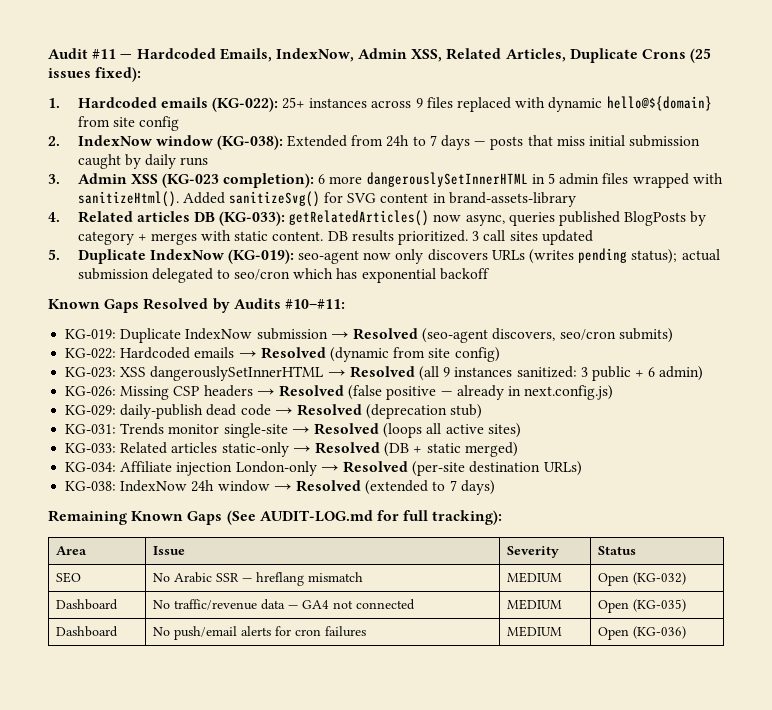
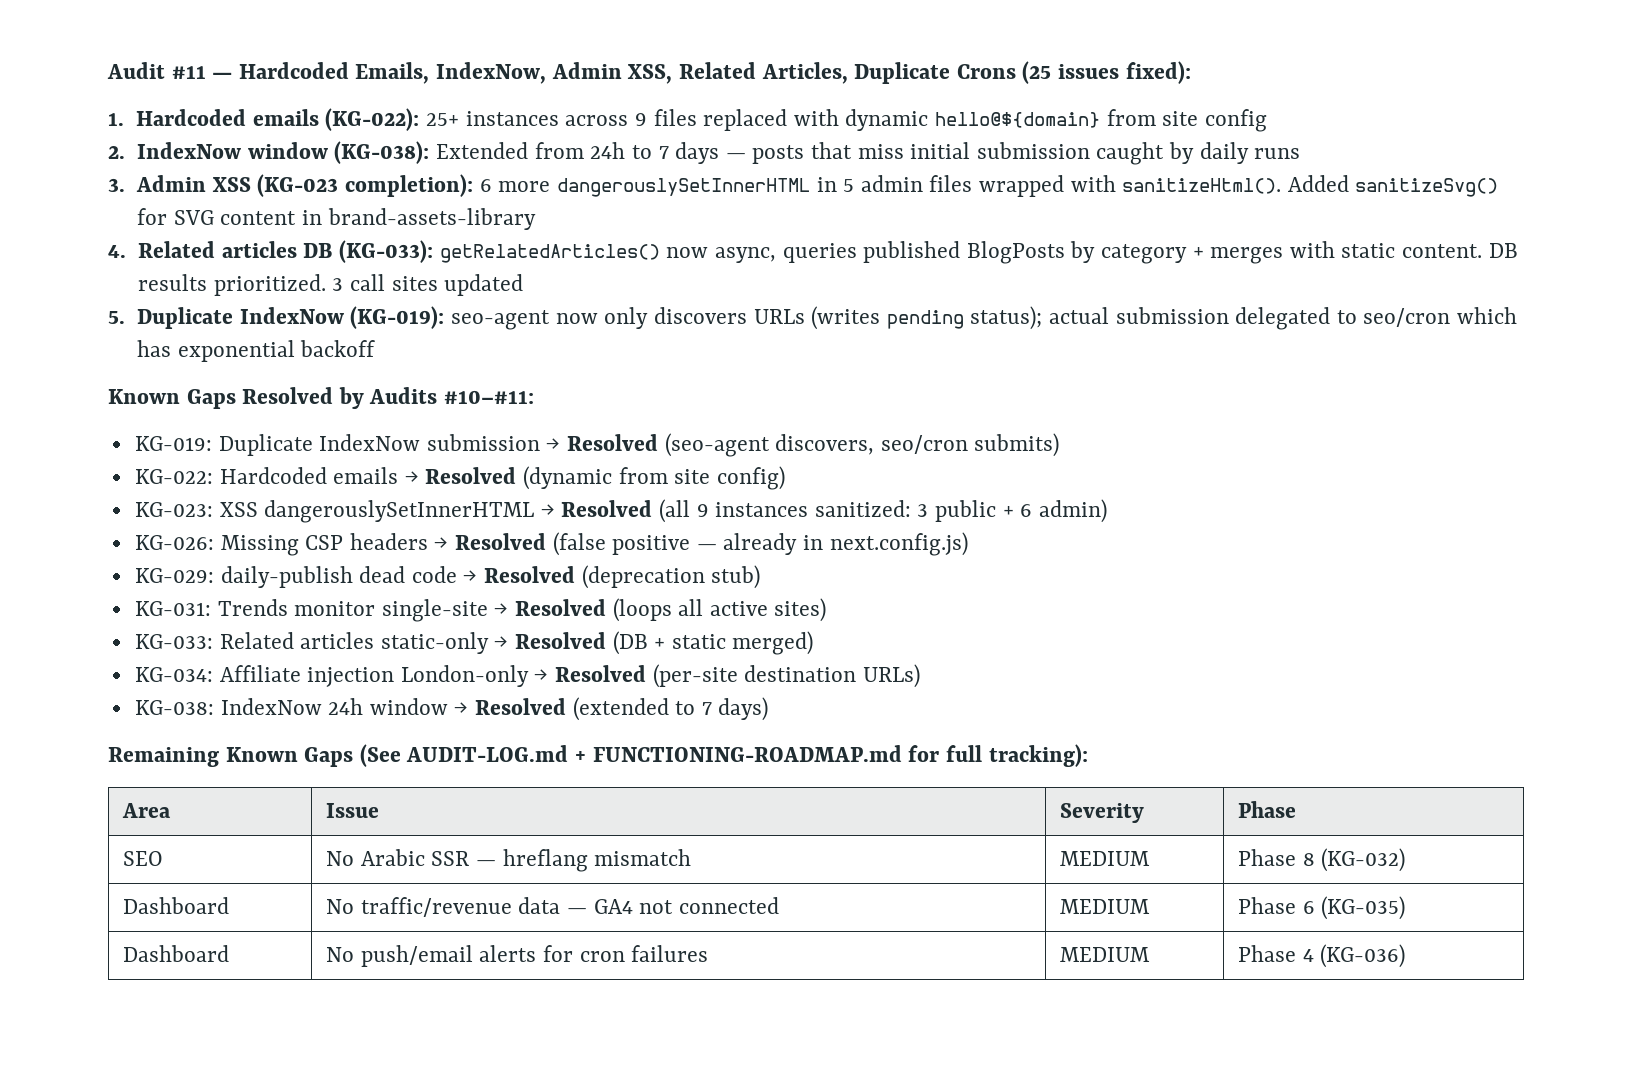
(373, 516) none -> [575,745,902,762] + FUNCTIONING-ROADMAP.md
[598,546,637,555] Status -> [1238,801,1297,818] Phase
[598,573,630,586] Open -> [1238,849,1315,866] Phase 8
[598,600,630,613] Open -> [1238,897,1315,914] Phase 6
[598,627,630,640] Open -> [1238,945,1314,962] Phase 4

